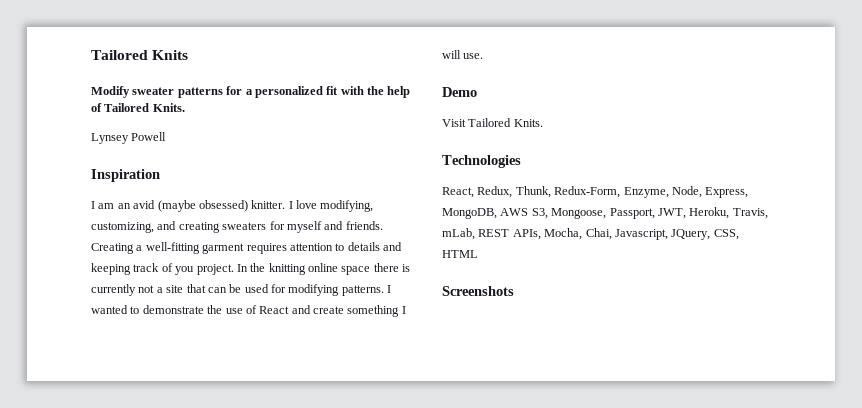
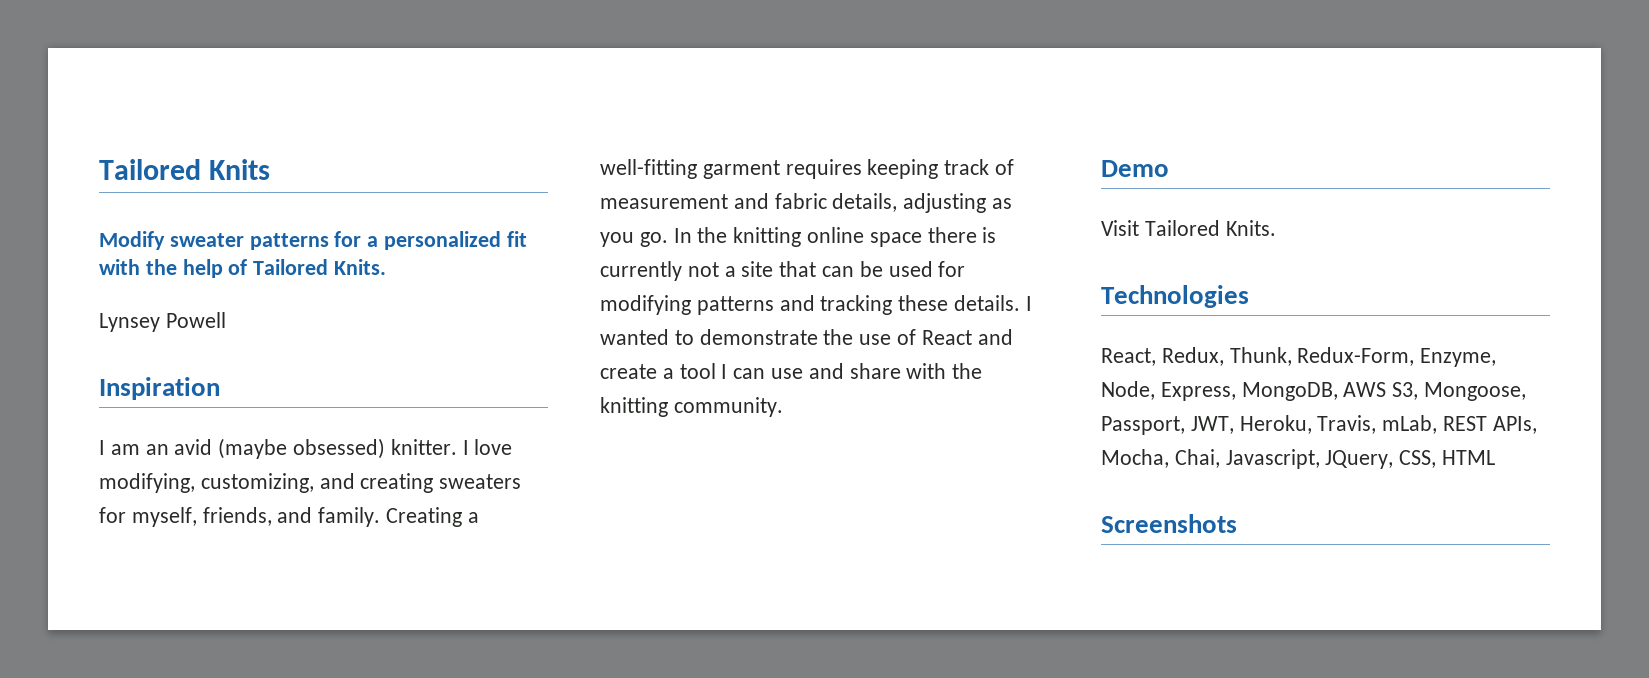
[286,221,383,233] myself and friends. -> [131,507,381,527] myself, friends, and family.
[289,242,402,251] [91,263,234,275] attention to details and keeping track of you project. -> [867,159,1015,179] [600,193,1013,213] [600,232,668,247] keeping track of measurement and fabric details, adjusting as you go.
[341,285,384,296] patterns. -> [696,295,1021,315] patterns and tracking these details.
[347,305,406,317] [442,50,484,59] something I will use. -> [662,363,983,379] [600,397,783,417] a tool I can use and share with the knitting community.

